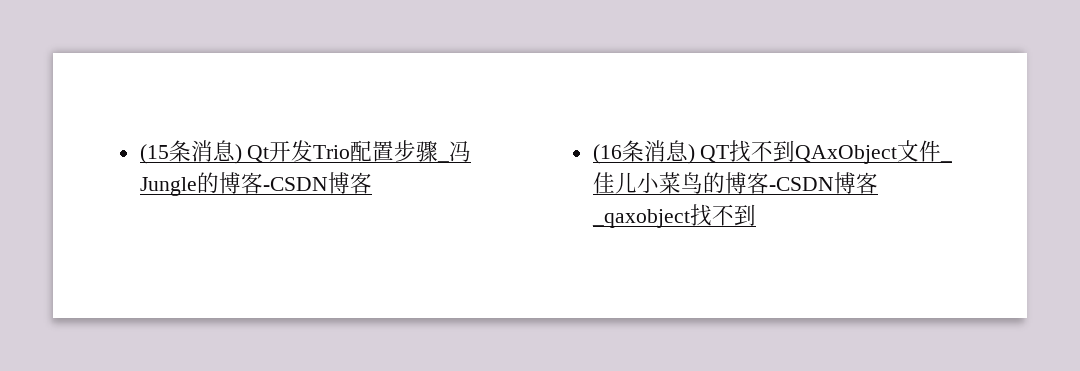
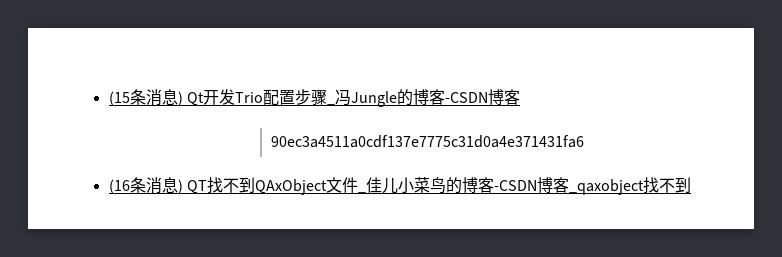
(372, 183) none -> [271,135,584,148] // 90ec3a4511a0cdf137e7775c31d0a4e371431fa6

